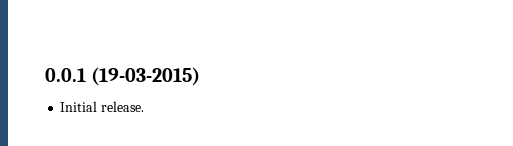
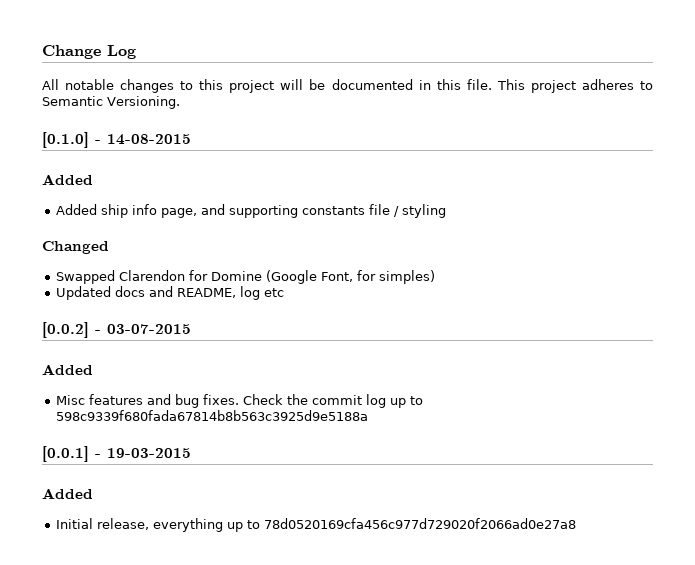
[45,67,201,86] [60,101,145,112] 0.0.1 (19-03-2015) // Initial release. -> [42,45,136,59] [42,79,653,93] [42,96,180,109] [42,132,191,148] [42,174,93,185] [56,204,447,218] [42,241,109,254] [56,270,436,284] [56,286,285,300] [42,322,191,338] [42,364,93,375] [56,394,424,408] [56,410,369,421] [42,446,191,462] [42,488,93,499] [56,518,577,532] Change Log // All notable changes to this project will be documented in this file. This project adheres to Semantic Versioning. // [0.1.0] - 14-08-2015 // Added // Added ship info page, and supporting constants file / styling // Changed // Swapped Clarendon for Domine (Google Font, for simples) // Updated docs and README, log etc // [0.0.2] - 03-07-2015 // Added // Misc features and bug fixes. Check the commit log up to 598c9339f680fada67814b8b563c3925d9e5188a // [0.0.1] - 19-03-2015 // Added // Initial release, everything up to 78d0520169cfa456c977d729020f2066ad0e27a8

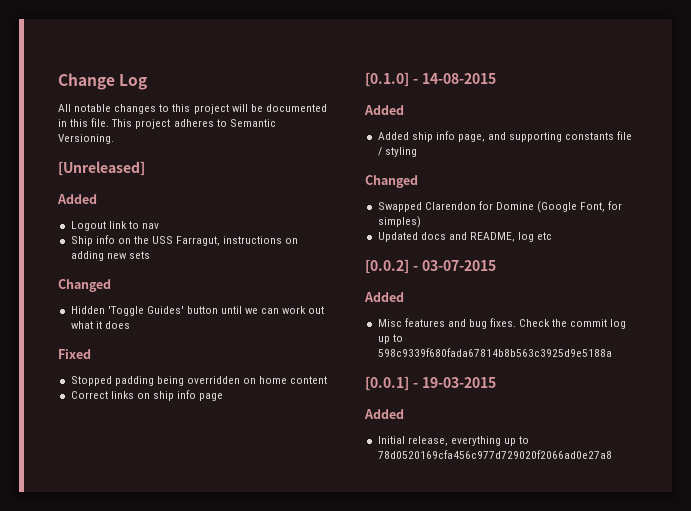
(180, 102) none -> [58,161,145,176] [57,194,97,204] [70,221,159,231] [70,235,299,246] [70,251,150,261] [58,279,111,292] [70,306,325,316] [70,321,130,329] [58,349,91,359] [70,376,328,386] [70,390,224,401] // [Unreleased] // Added // Logout link to nav // Ship info on the USS Farragut, instructions on adding new sets // Changed // Hidden 'Toggle Guides' button until we can work out what it does // Fixed // Stopped padding being overridden on home content // Correct links on ship info page

